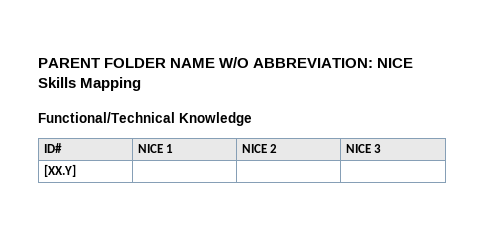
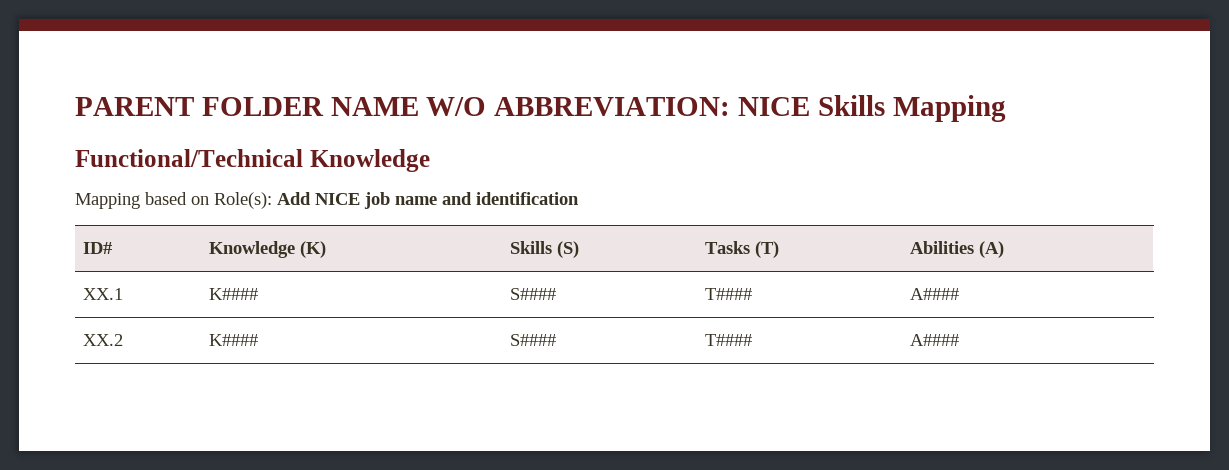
[43,143,62,153] [137,144,173,153] [241,144,277,153] [345,144,381,153] [43,164,76,177] // ID# | NICE 1 | NICE 2 | NICE 3 // [XX.Y] | | | -> [75,192,579,209] [82,242,112,254] [208,241,326,258] [509,241,579,258] [704,241,779,258] [909,241,1004,258] [82,288,123,300] [208,288,258,300] [509,288,556,300] [704,288,752,300] [909,288,959,300] [82,334,123,346] [208,334,258,346] [509,334,556,346] [704,334,752,346] [909,334,959,346] // Mapping based on Role(s): Add NICE job name and identification // ID# | Knowledge (K) | Skills (S) | Tasks (T) | Abilities (A) // XX.1 | K#### | S#### | T#### | A#### // XX.2 | K#### | S#### | T#### | A####

